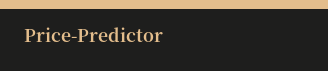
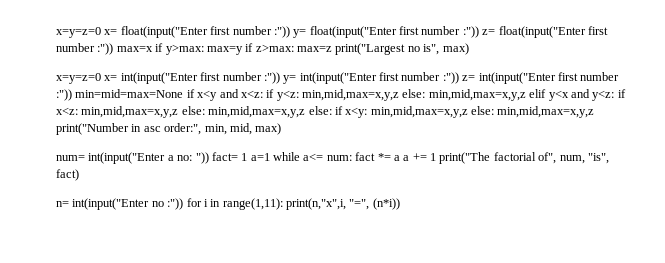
[24,27,163,42] Price-Predictor -> [56,26,608,38] [56,43,469,55] [56,72,620,84] [56,89,626,101] [56,106,595,118] [56,123,282,135] [56,152,609,164] [56,169,79,181] [56,198,400,210] x=y=z=0 x= float(input("Enter first number :")) y= float(input("Enter first number :")) z= float(input("Enter first number :")) max=x if y>max: max=y if z>max: max=z print("Largest no is", max) // x=y=z=0 x= int(input("Enter first number :")) y= int(input("Enter first number :")) z= int(input("Enter first number :")) min=mid=max=None if x<y and x<z: if y<z: min,mid,max=x,y,z else: min,mid,max=x,y,z elif y<x and y<z: if x<z: min,mid,max=x,y,z else: min,mid,max=x,y,z else: if x<y: min,mid,max=x,y,z else: min,mid,max=x,y,z print("Number in asc order:", min, mid, max) // num= int(input("Enter a no: ")) fact= 1 a=1 while a<= num: fact *= a a += 1 print("The factorial of", num, "is", fact) // n= int(input("Enter no :")) for i in range(1,11): print(n,"x",i, "=", (n*i))

